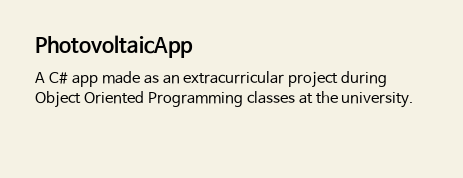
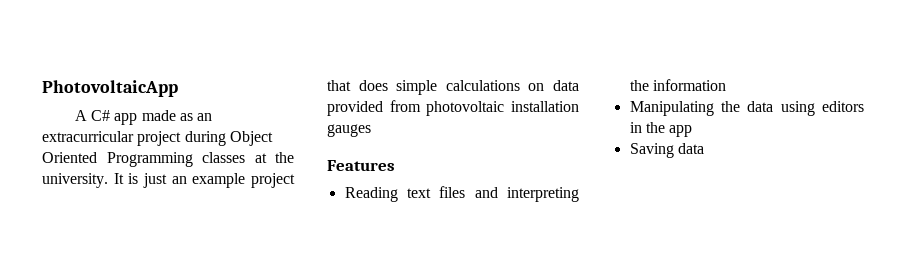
(414, 100) none -> [113,173,295,188] [327,80,579,95] [327,100,579,116] [327,124,371,137] [327,160,395,171] [344,186,579,202] [629,79,726,91] [629,101,864,116] [629,122,693,137] [629,143,704,158] It is just an example project that does simple calculations on data provided from photovoltaic installation gauges // Features // Reading text files and interpreting the information // Manipulating the data using editors in the app // Saving data

